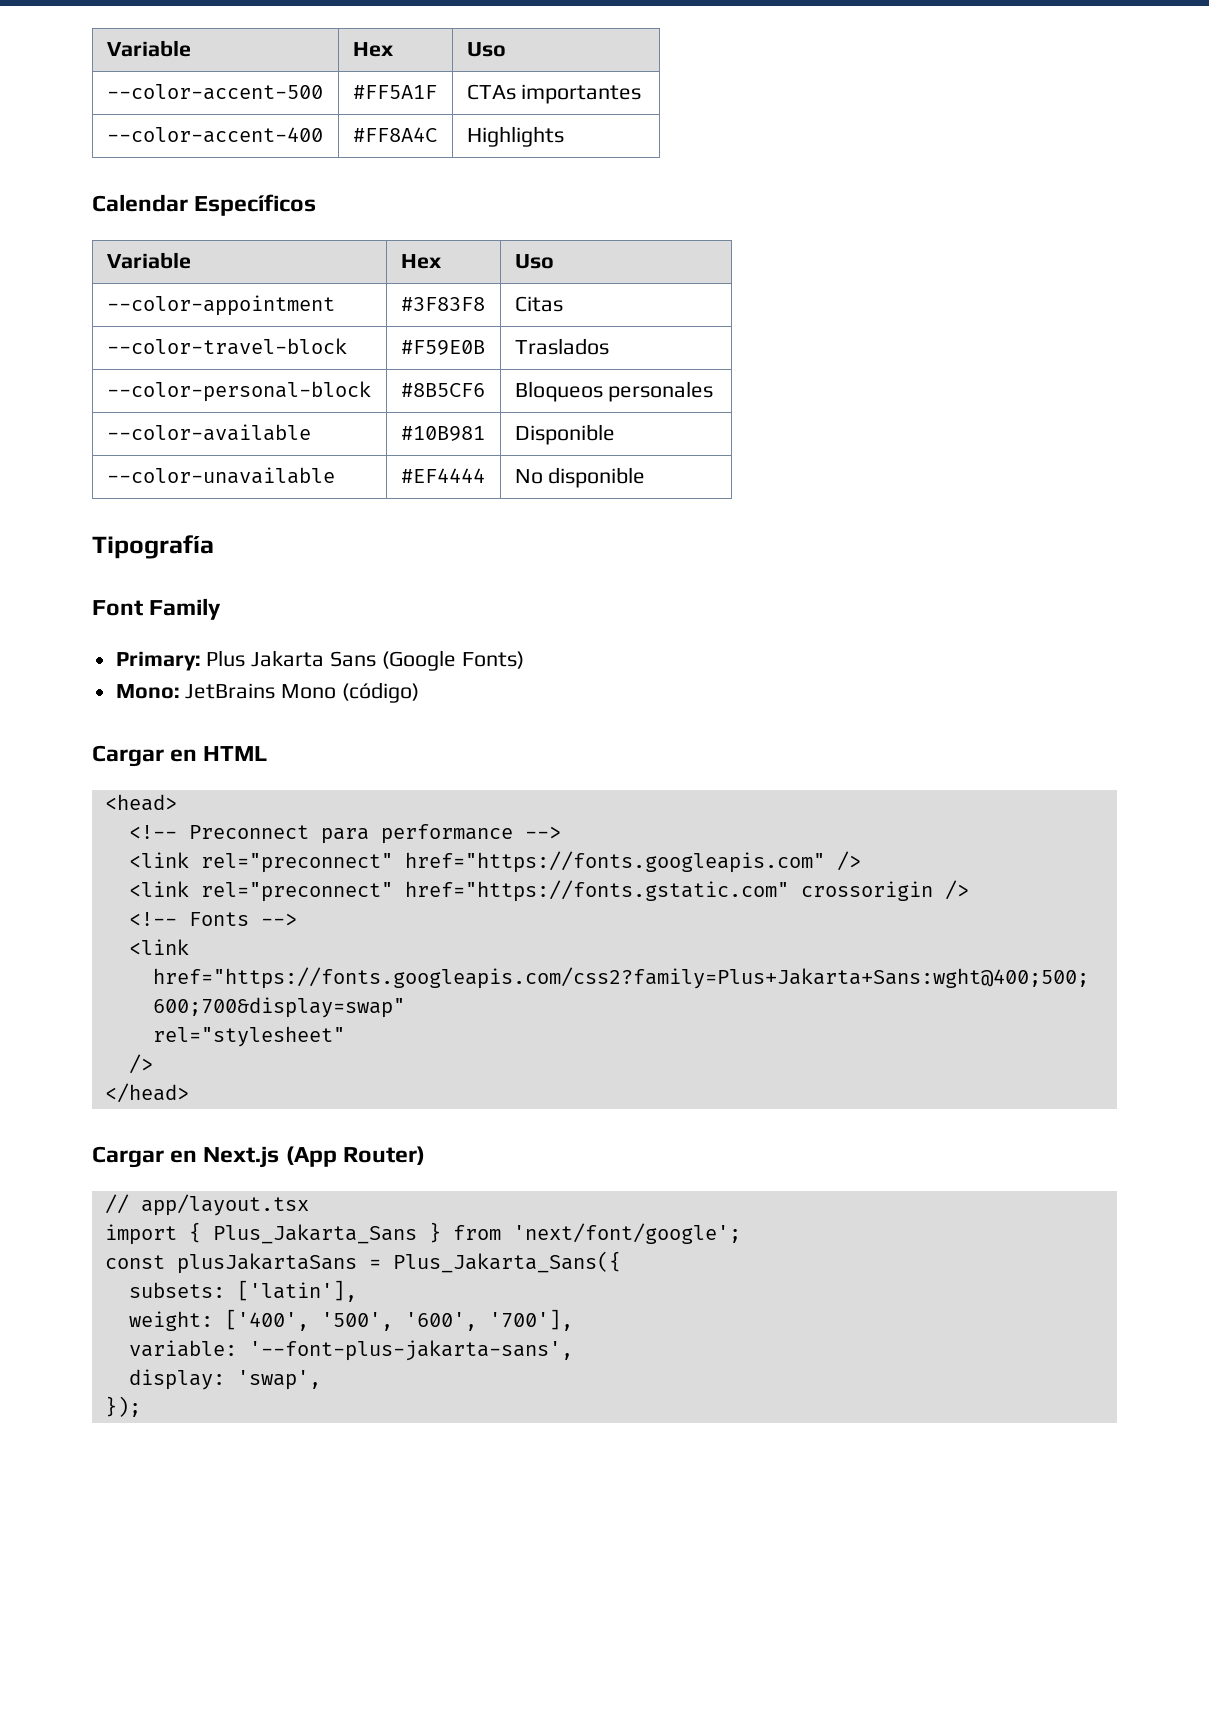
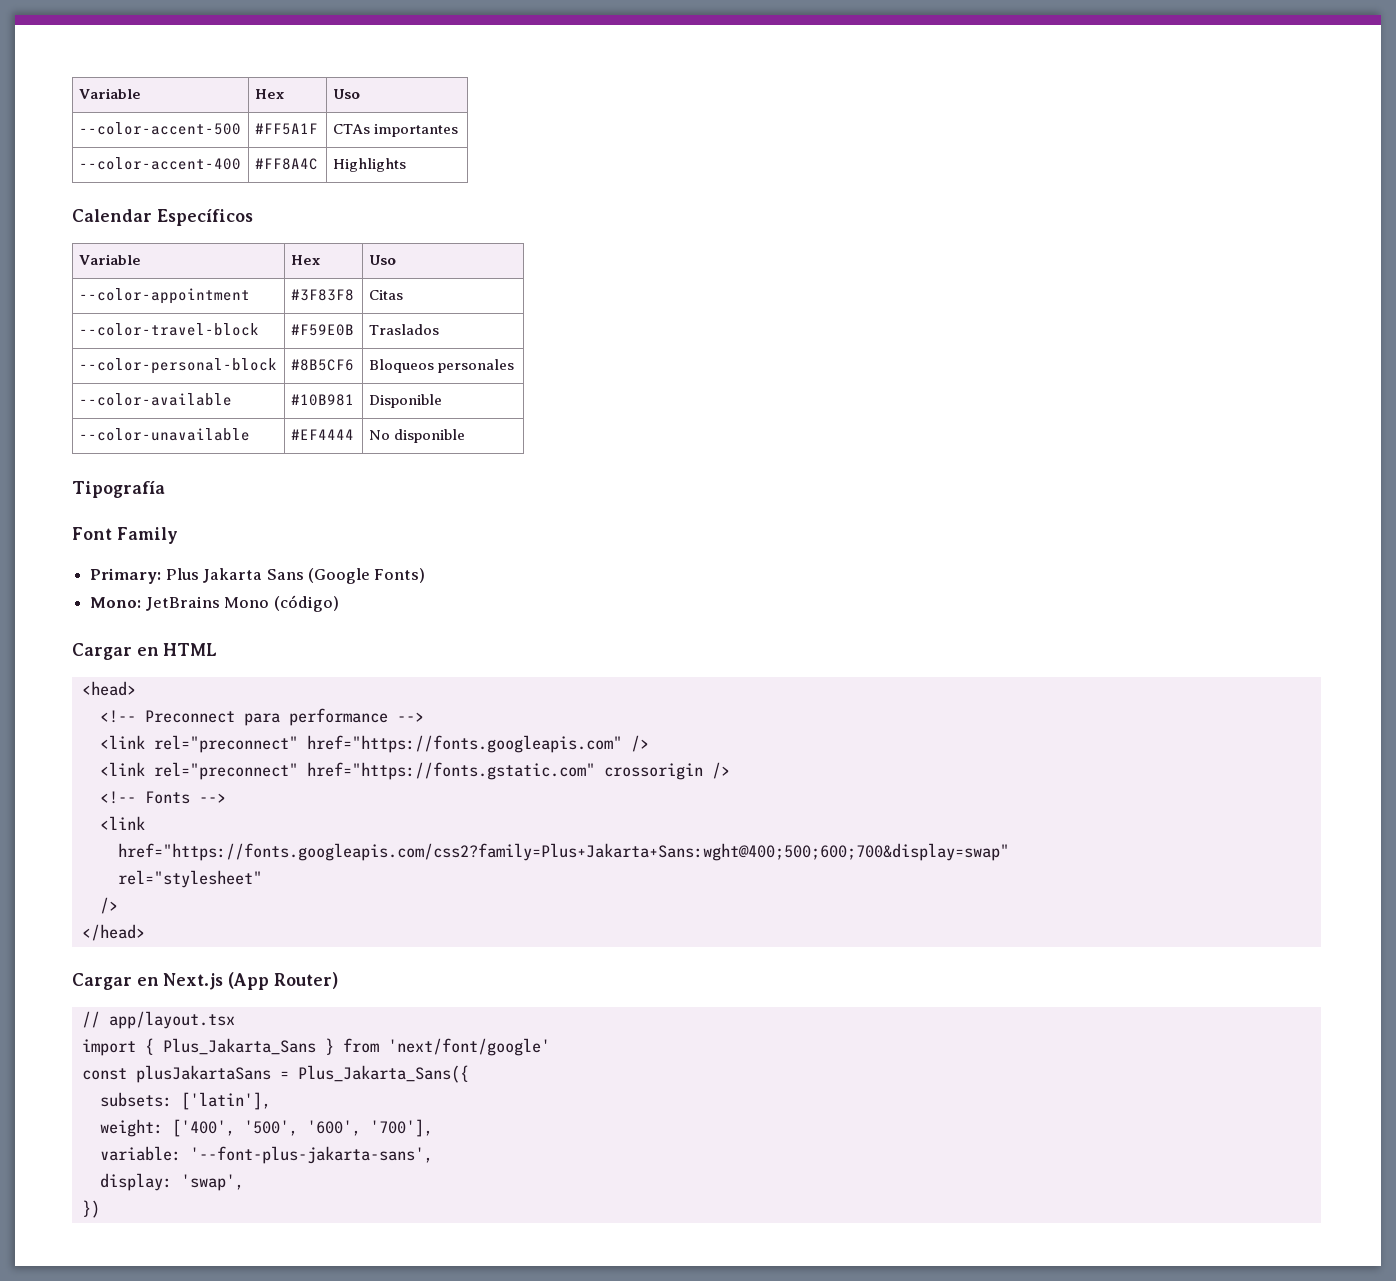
[512,1223,741,1244] 'next/font/google'; -> [387,1038,550,1056] 'next/font/google'
[104,1396,141,1417] }); -> [81,1200,100,1218] })

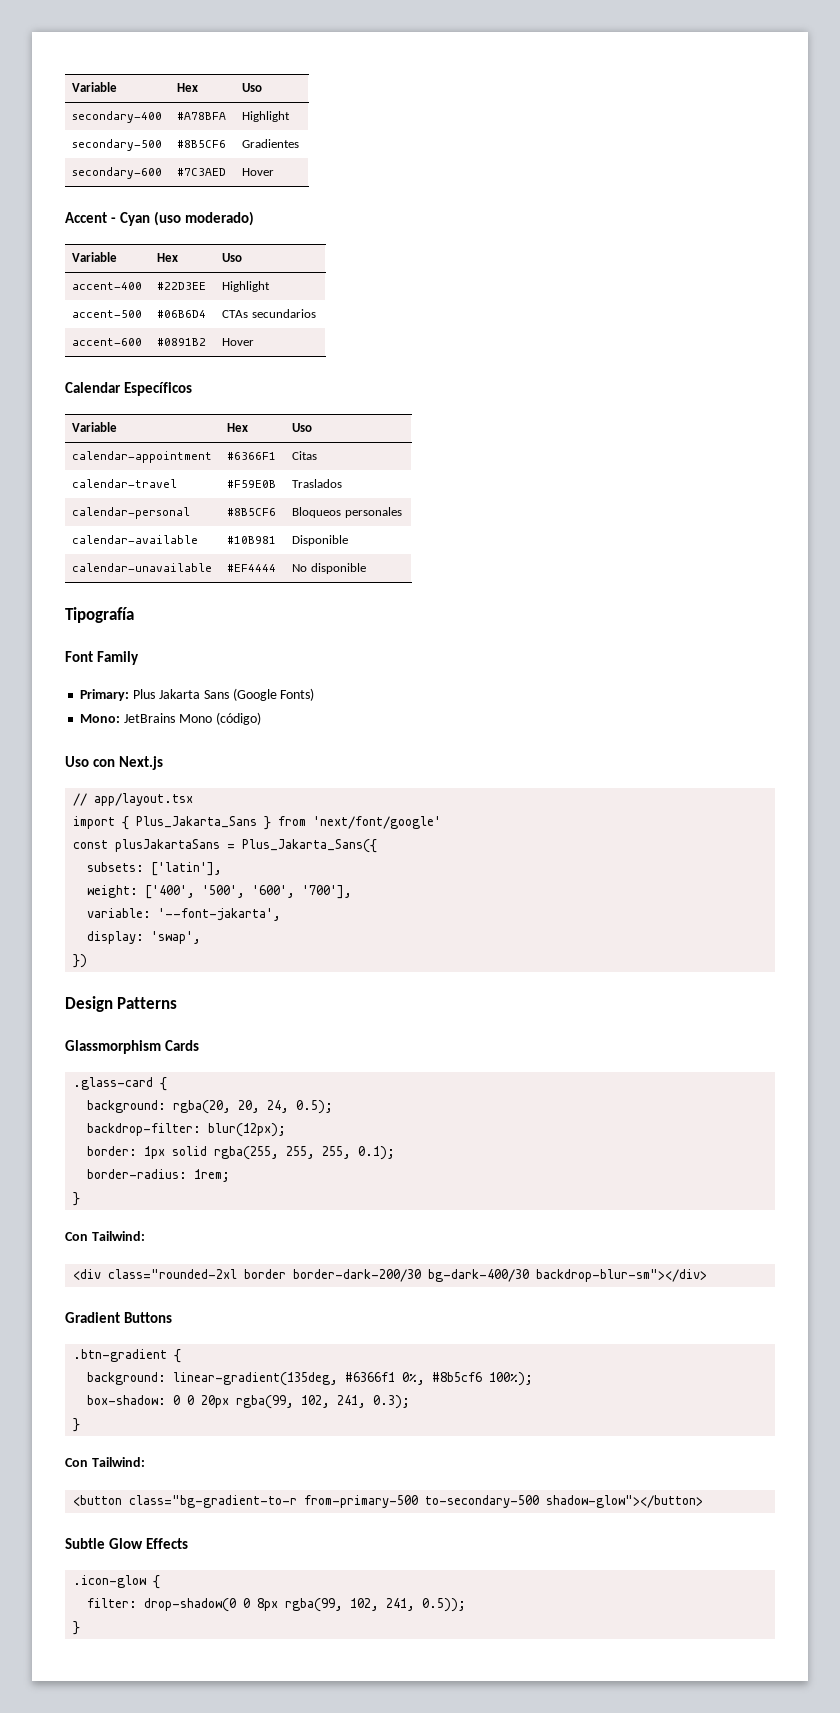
[78,88,141,99] [254,89,285,99] [332,89,360,99] [78,122,241,135] [254,123,318,135] [332,124,458,137] [78,157,241,170] [254,158,318,170] [332,158,406,172] Variable | Hex | Uso // --color-accent-500 | #FF5A1F | CTAs importantes // --color-accent-400 | #FF8A4C | Highlights -> [72,82,118,92] [177,83,199,92] [242,83,263,92] [72,111,163,123] [177,112,227,120] [242,111,291,122] [72,139,163,151] [177,140,227,148] [242,139,300,148] [72,167,163,179] [177,168,227,176] [242,168,275,176] [65,211,255,226] [72,252,118,262] [157,253,179,262] [222,253,243,262] [72,282,143,290] [157,282,207,290] [222,281,271,292] [72,310,143,318] [157,310,207,318] [222,309,316,318] [72,338,143,346] [157,338,207,346] [222,338,255,346] Variable | Hex | Uso // secondary-400 | #A78BFA | Highlight // secondary-500 | #8B5CF6 | Gradientes // secondary-600 | #7C3AED | Hover // Accent - Cyan (uso moderado) // Variable | Hex | Uso // accent-400 | #22D3EE | Highlight // accent-500 | #06B6D4 | CTAs secundarios // accent-600 | #0891B2 | Hover
[78,288,250,304] [290,289,354,301] --color-appointment | #3F83F8 -> [72,451,213,463] [227,452,277,460] calendar-appointment | #6366F1
[78,323,259,336] --color-travel-block -> [72,479,178,488] calendar-travel
[78,358,277,374] --color-personal-block -> [72,507,191,519] calendar-personal
[78,393,232,406] --color-available -> [72,535,199,544] calendar-available
[78,428,250,441] --color-unavailable -> [72,563,213,572] calendar-unavailable
[72,643,218,660] [81,681,136,696] [99,708,424,726] [99,735,649,753] [99,762,730,780] [99,791,226,804] [99,816,145,830] [117,843,1009,861] [117,870,262,888] [99,897,118,914] [81,924,145,941] [72,973,159,990] Cargar en HTML // <head> // <!-- Preconnect para performance --> // <link rel="preconnect" href="https://fonts.googleapis.com" /> // <link rel="preconnect" href="https://fonts.gstatic.com" crossorigin /> // <!-- Fonts --> // <link // href="https://fonts.googleapis.com/css2?family=Plus+Jakarta+Sans:wght@400;500;600;700&display=swap" // rel="stylesheet" // /> // </head> // Cargar en -> [65,756,116,767] Uso con
[228,972,338,990] (App Router) -> (164, 763) none
[189,1146,433,1164] '--font-plus-jakarta-sans', -> [158,908,282,921] '--font-jakarta',
(100, 1209) none -> [65,996,178,1012] [65,1040,200,1054] [73,1077,168,1091] [87,1100,334,1114] [87,1123,287,1137] [87,1146,396,1160] [87,1169,231,1182] [73,1192,81,1206] [65,1231,145,1241] [73,1269,708,1282] [65,1312,173,1323] [73,1349,182,1363] [87,1372,534,1386] [87,1395,411,1409] [73,1418,81,1432] [65,1457,145,1467] [73,1495,704,1508] [65,1538,189,1549] [73,1575,161,1589] [87,1598,467,1612] [73,1621,81,1635] // Design Patterns // Glassmorphism Cards // .glass-card { // background: rgba(20, 20, 24, 0.5); // backdrop-filter: blur(12px); // border: 1px solid rgba(255, 255, 255, 0.1); // border-radius: 1rem; // } // Con Tailwind: // <div class="rounded-2xl border border-dark-200/30 bg-dark-400/30 backdrop-blur-sm"></div> // Gradient Buttons // .btn-gradient { // background: linear-gradient(135deg, #6366f1 0%, #8b5cf6 100%); // box-shadow: 0 0 20px rgba(99, 102, 241, 0.3); // } // Con Tailwind: // <button class="bg-gradient-to-r from-primary-500 to-secondary-500 shadow-glow"></button> // Subtle Glow Effects // .icon-glow { // filter: drop-shadow(0 0 8px rgba(99, 102, 241, 0.5)); // }

